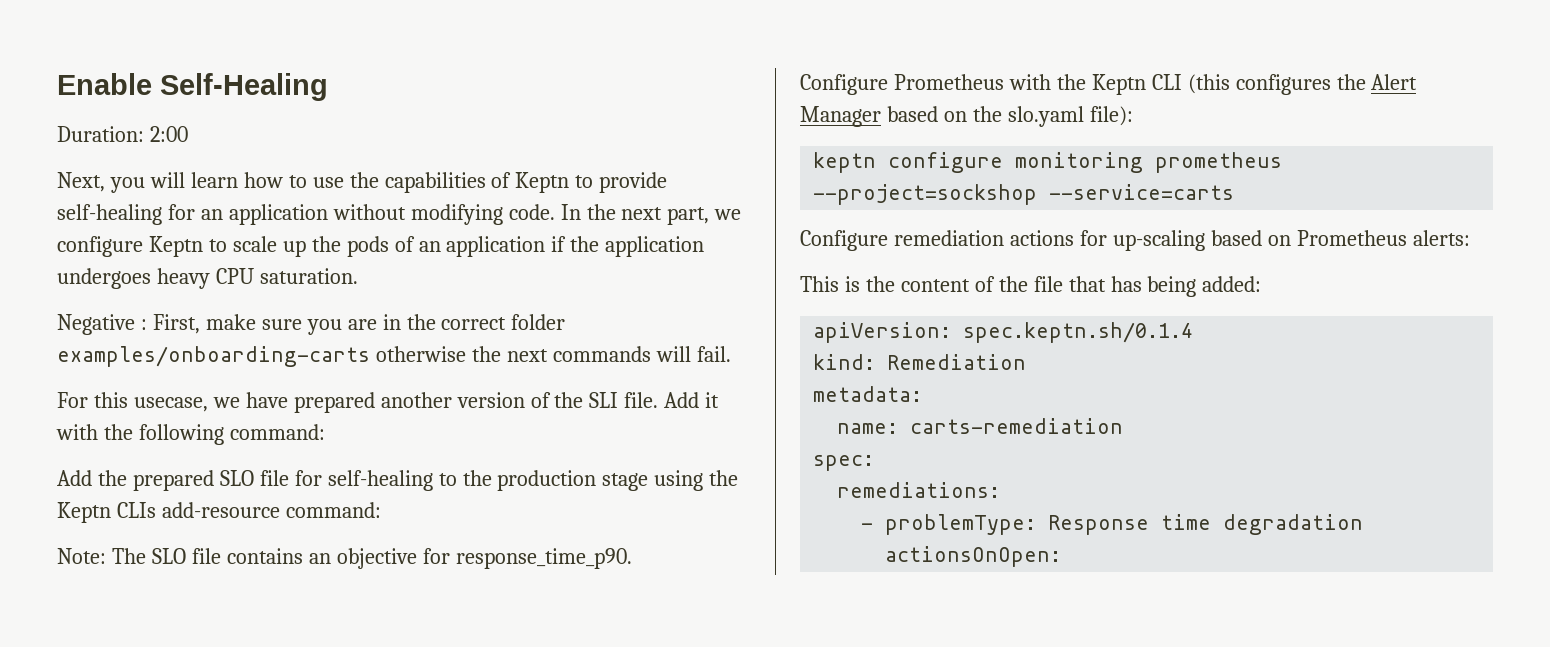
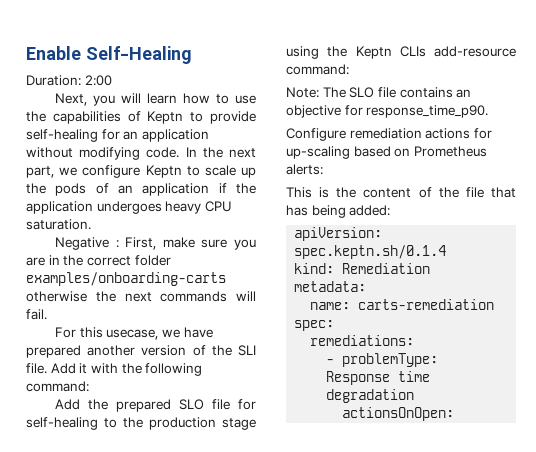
[800,74,1418,95] [800,106,1133,127] [813,152,1283,173] [813,184,1235,205] // Configure Prometheus with the Keptn CLI (this configures the Alert Manager based on the slo.yaml file): // keptn configure monitoring prometheus --project=sockshop --service=carts -> (489, 111) none

